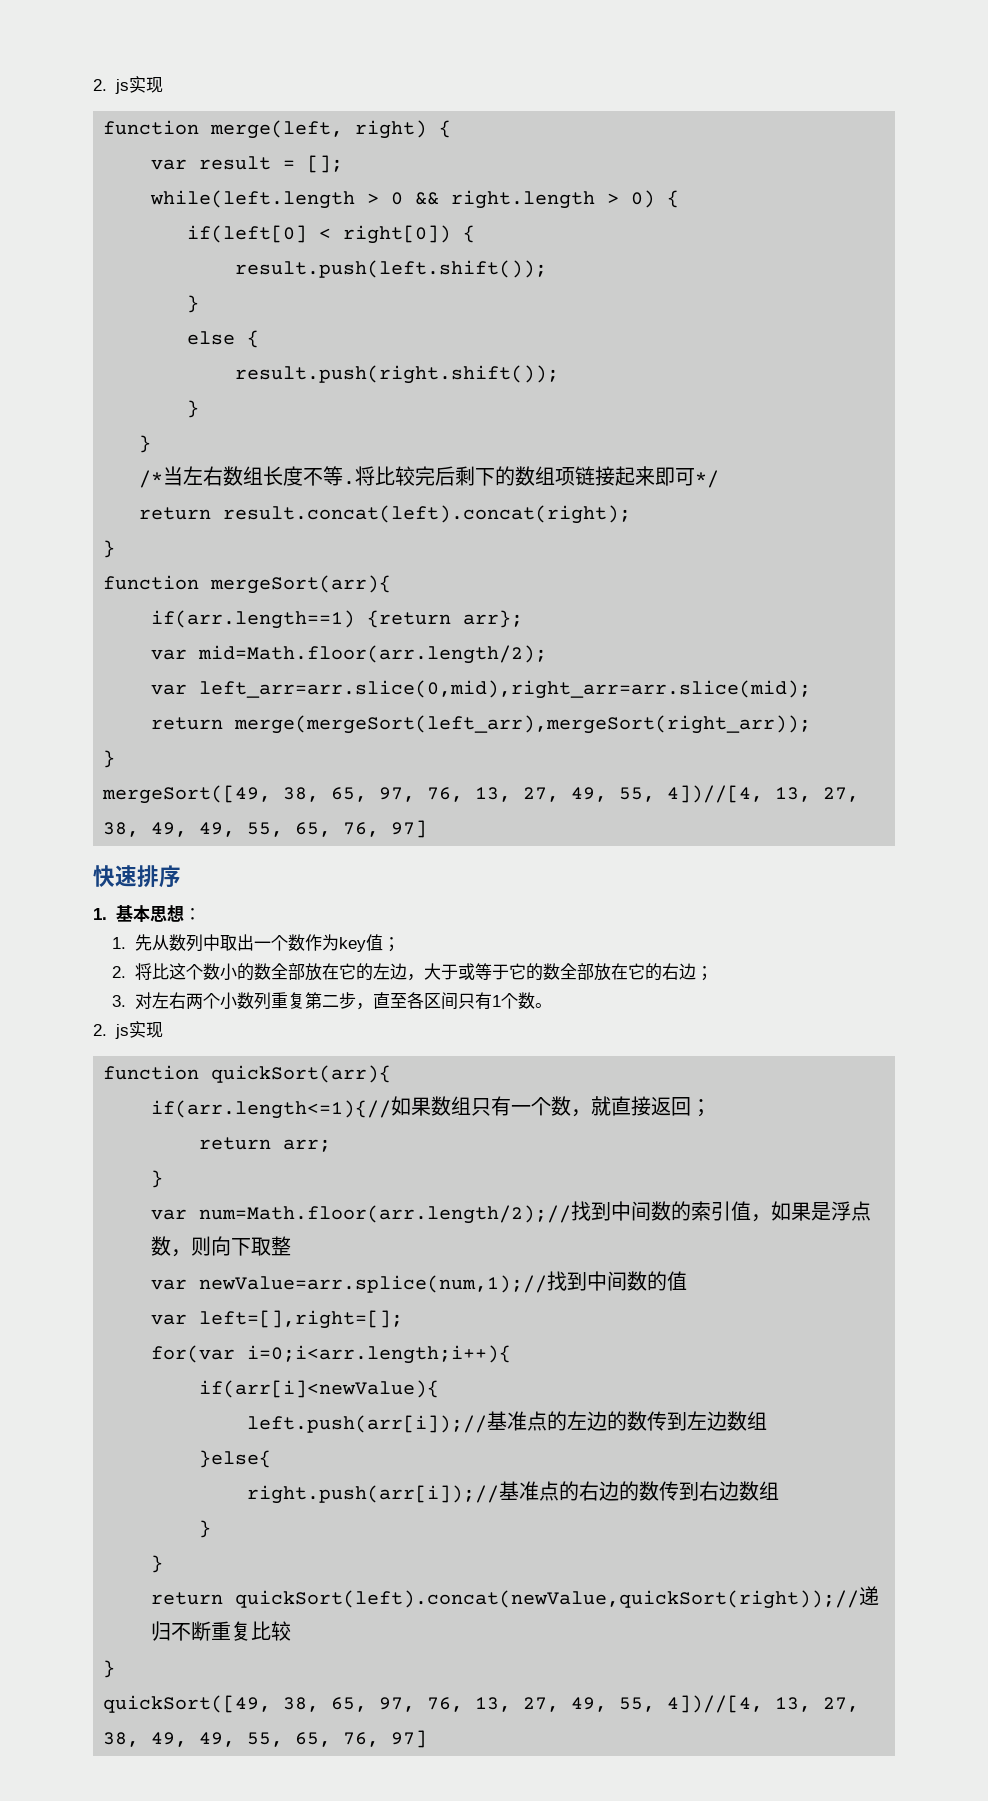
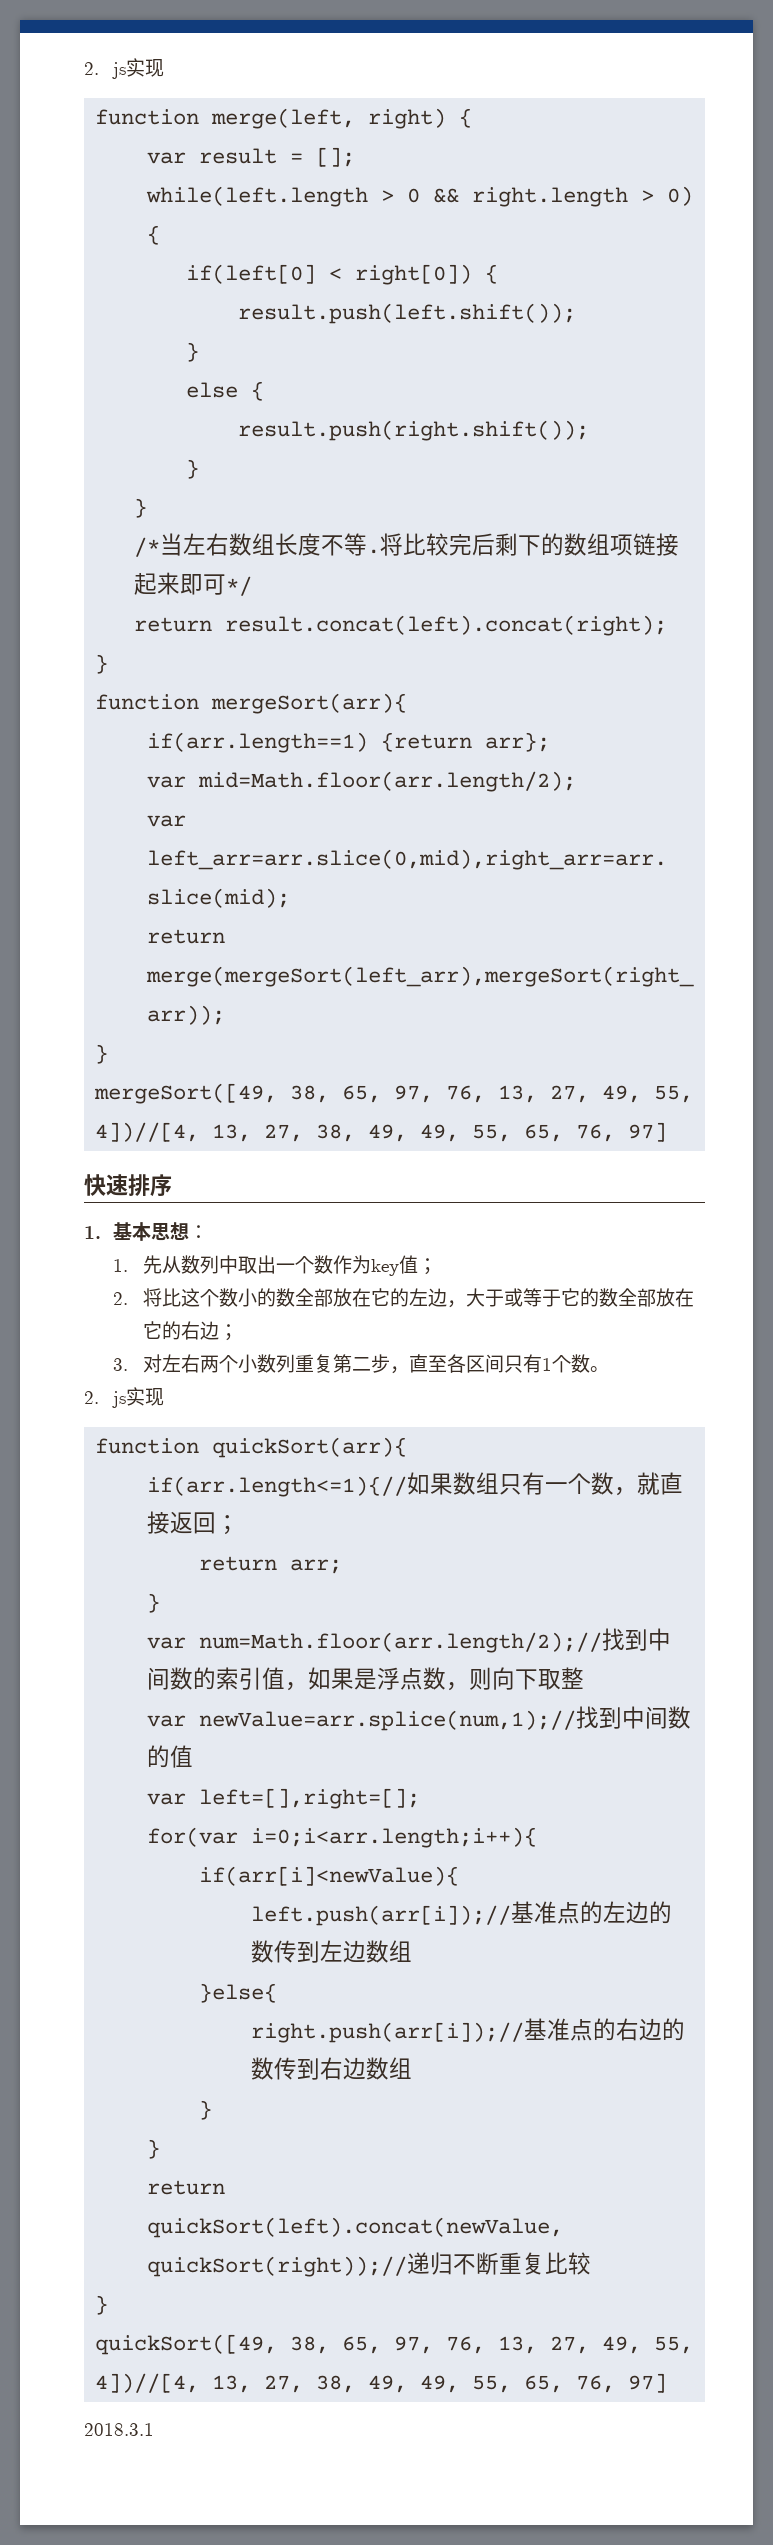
(428, 1739) none -> [84,2423,154,2436] // 2018.3.1

